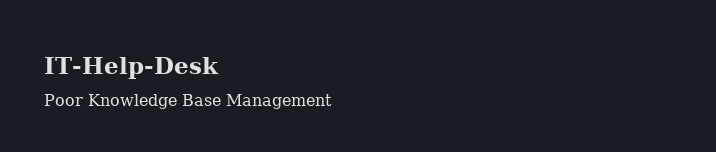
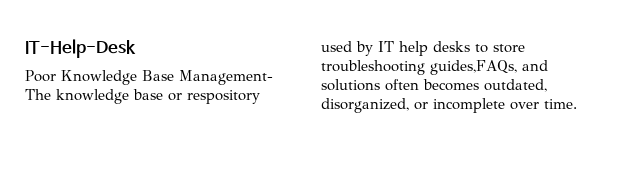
[226,94,332,109] Management -> [179,70,273,85] [25,89,260,104] [321,41,525,56] [321,60,548,75] [321,79,547,92] [321,98,577,113] Management- The knowledge base or respository used by IT help desks to store troubleshooting guides,FAQs, and solutions often becomes outdated, disorganized, or incomplete over time.

